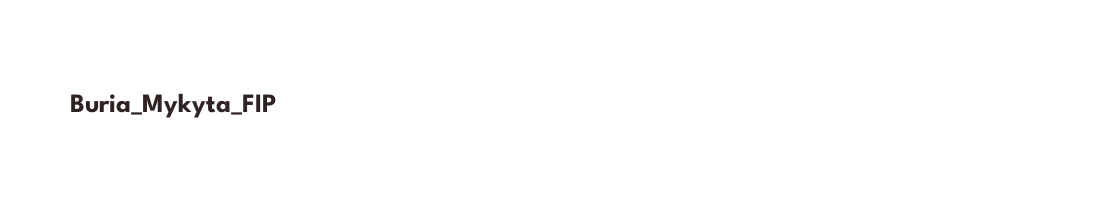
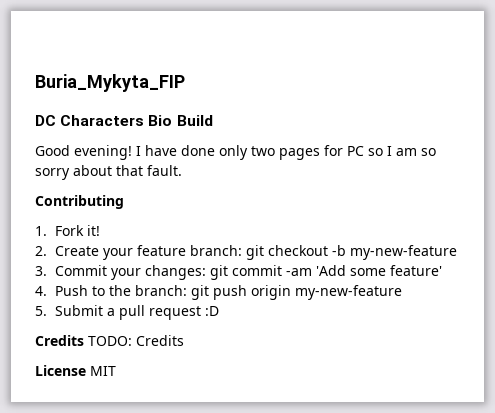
(277, 105) none -> [35,115,213,126] [35,145,436,160] [35,165,182,180] [35,195,124,209] [35,225,100,236] [35,245,457,260] [35,265,442,280] [35,285,402,300] [35,305,219,320] [35,335,184,346] [35,365,116,376] // DC Characters Bio Build // Good evening! I have done only two pages for PC so I am so sorry about that fault. // Contributing // 1. Fork it! // 2. Create your feature branch: git checkout -b my-new-feature // 3. Commit your changes: git commit -am 'Add some feature' // 4. Push to the branch: git push origin my-new-feature // 5. Submit a pull request :D // Credits TODO: Credits // License MIT

